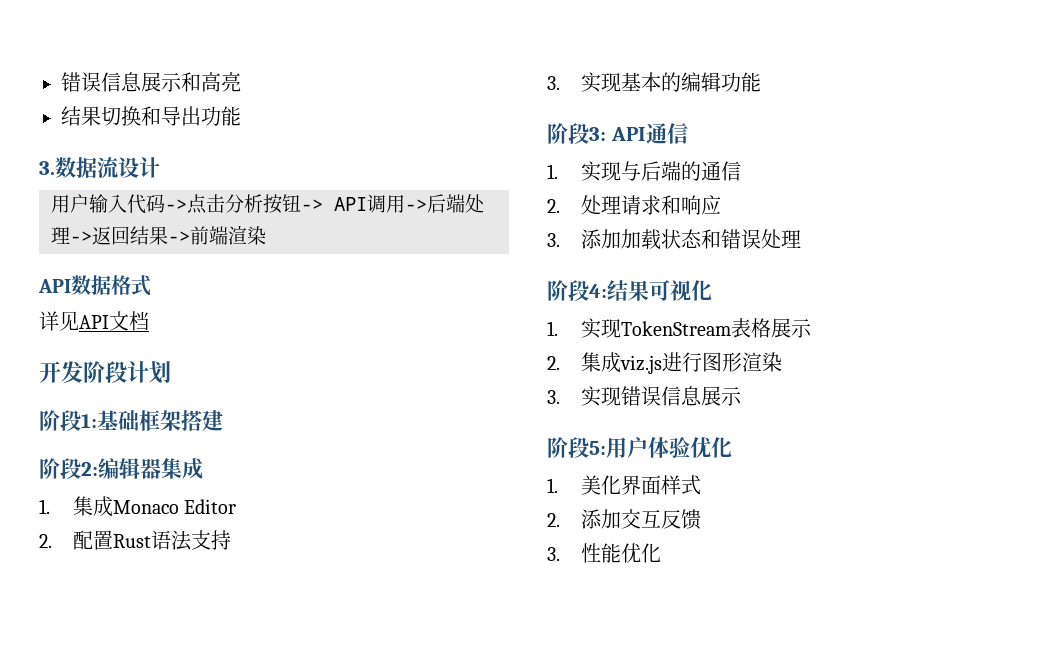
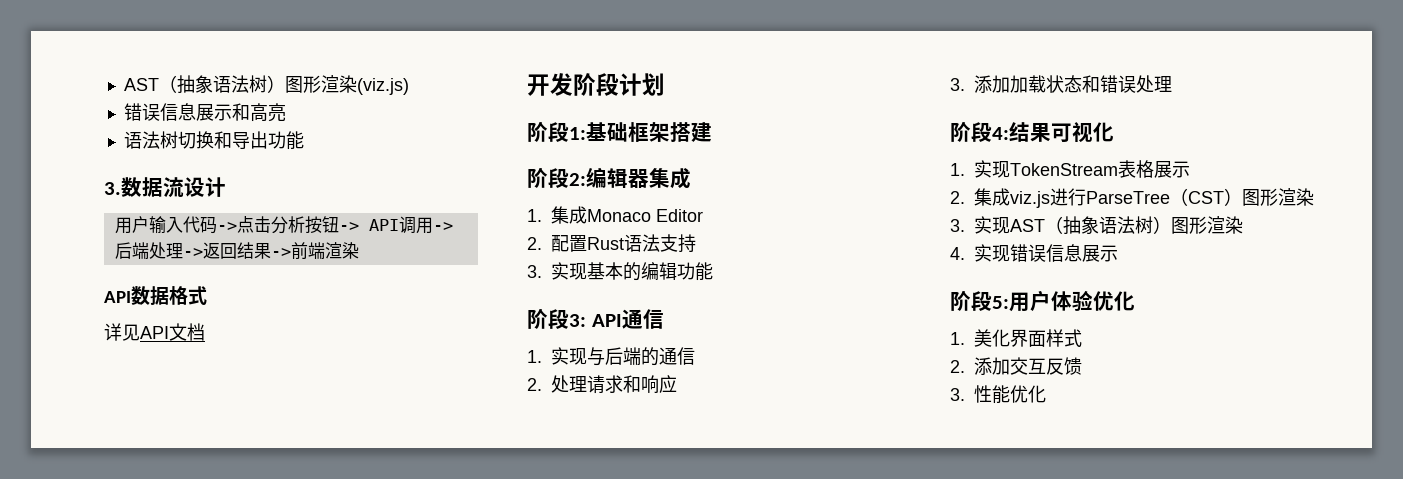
(61, 82) none -> [123,75,409,95] AST（抽象语法树）图形渲染(viz.js) //
[61,106,101,126] 结果 -> [123,131,178,149] 语法树
[701,352,782,372] [547,390,560,404] 图形渲染 // 3. -> [1086,188,1314,206] [950,216,1243,234] [950,247,965,260] ParseTree（CST）图形渲染 // 3.实现AST（抽象语法树）图形渲染 // 4.

